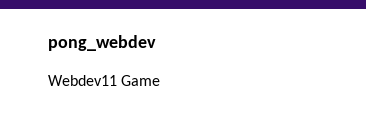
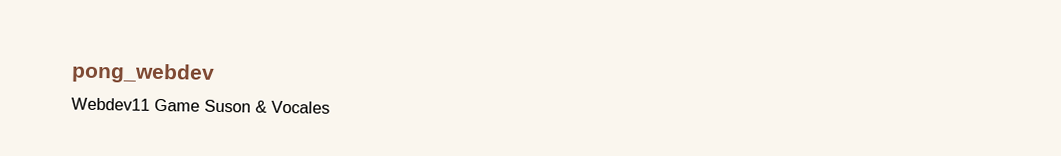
(161, 80) none -> [204,99,330,114] Suson & Vocales

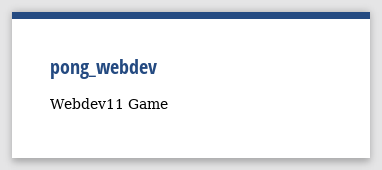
[204,99,330,114] Suson & Vocales -> (168, 104) none

